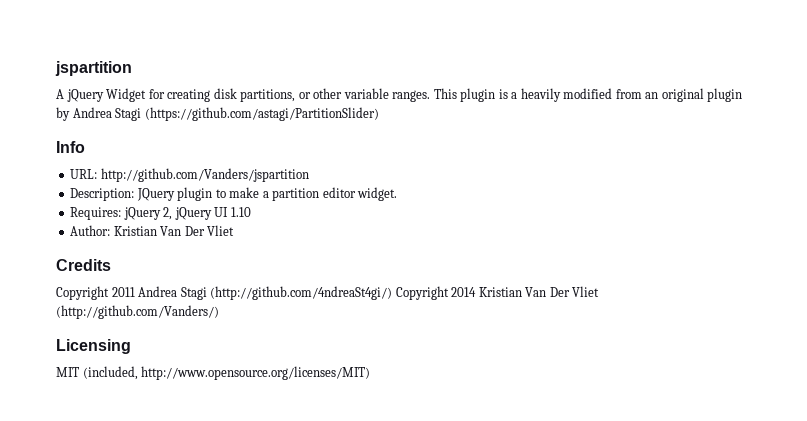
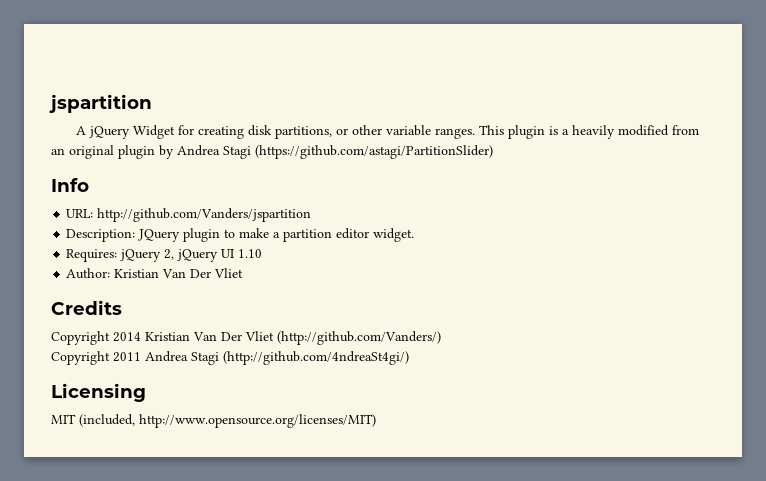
[111,286,449,300] 2011 Andrea Stagi (http://github.com/4ndreaSt4gi/) Copyright -> (110, 338) none
(219, 312) none -> [51,351,409,365] // Copyright 2011 Andrea Stagi (http://github.com/4ndreaSt4gi/)

